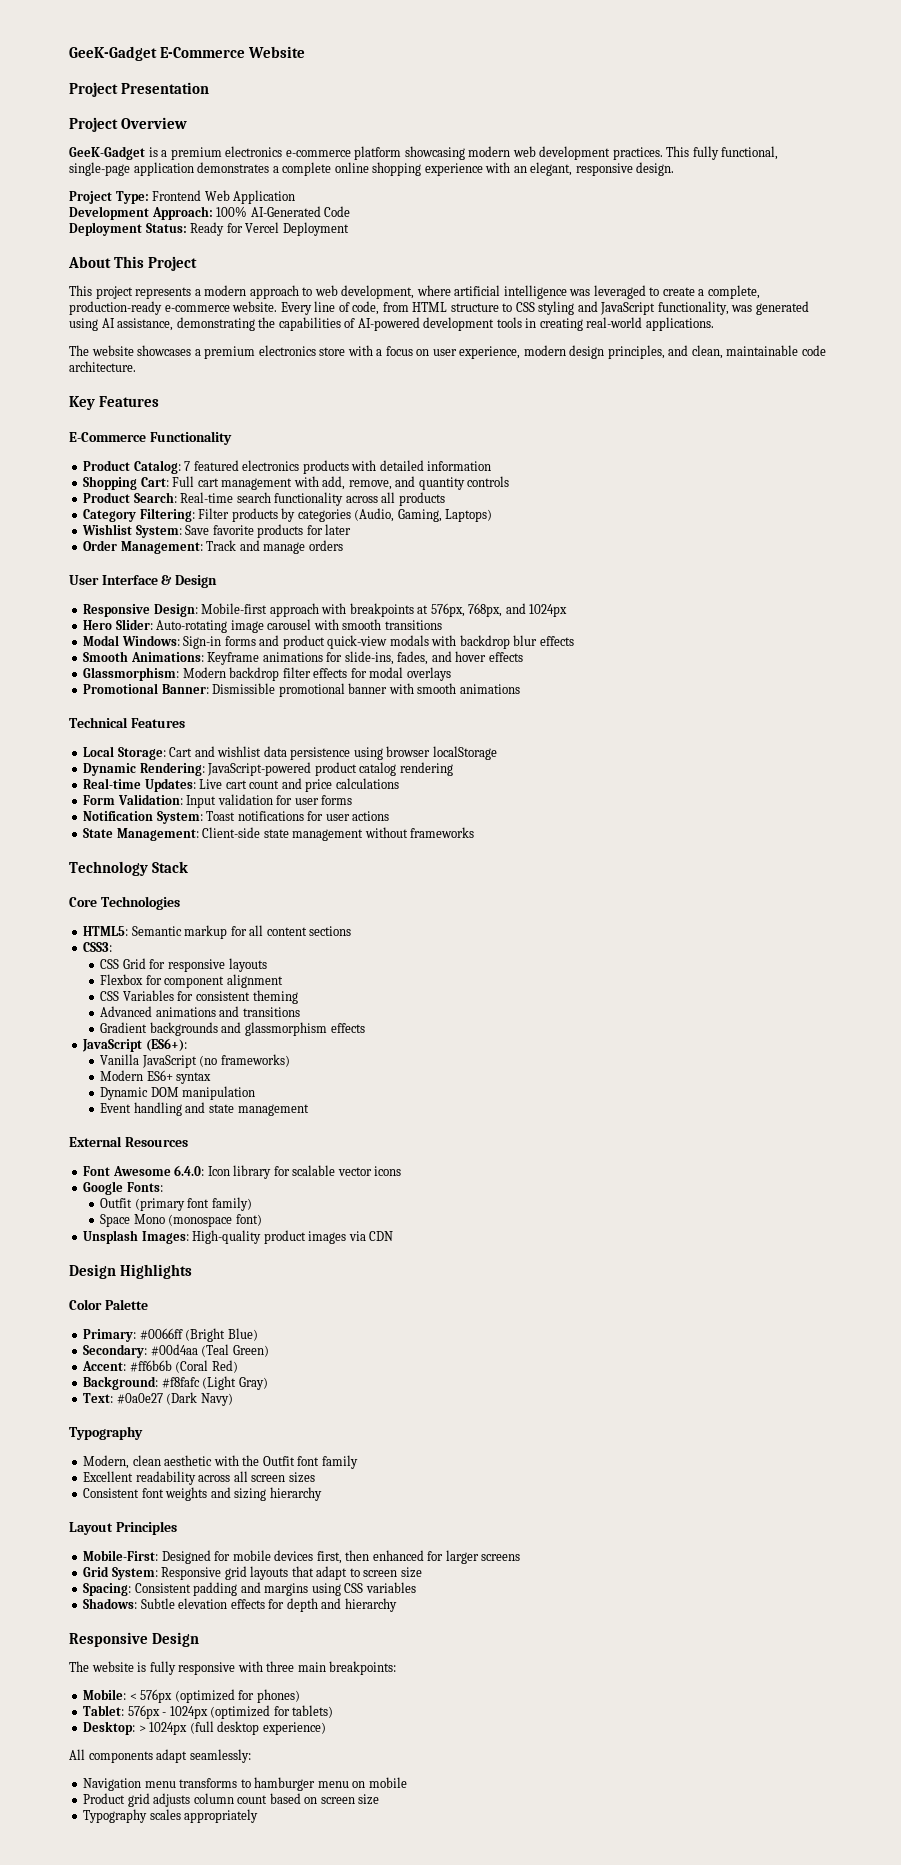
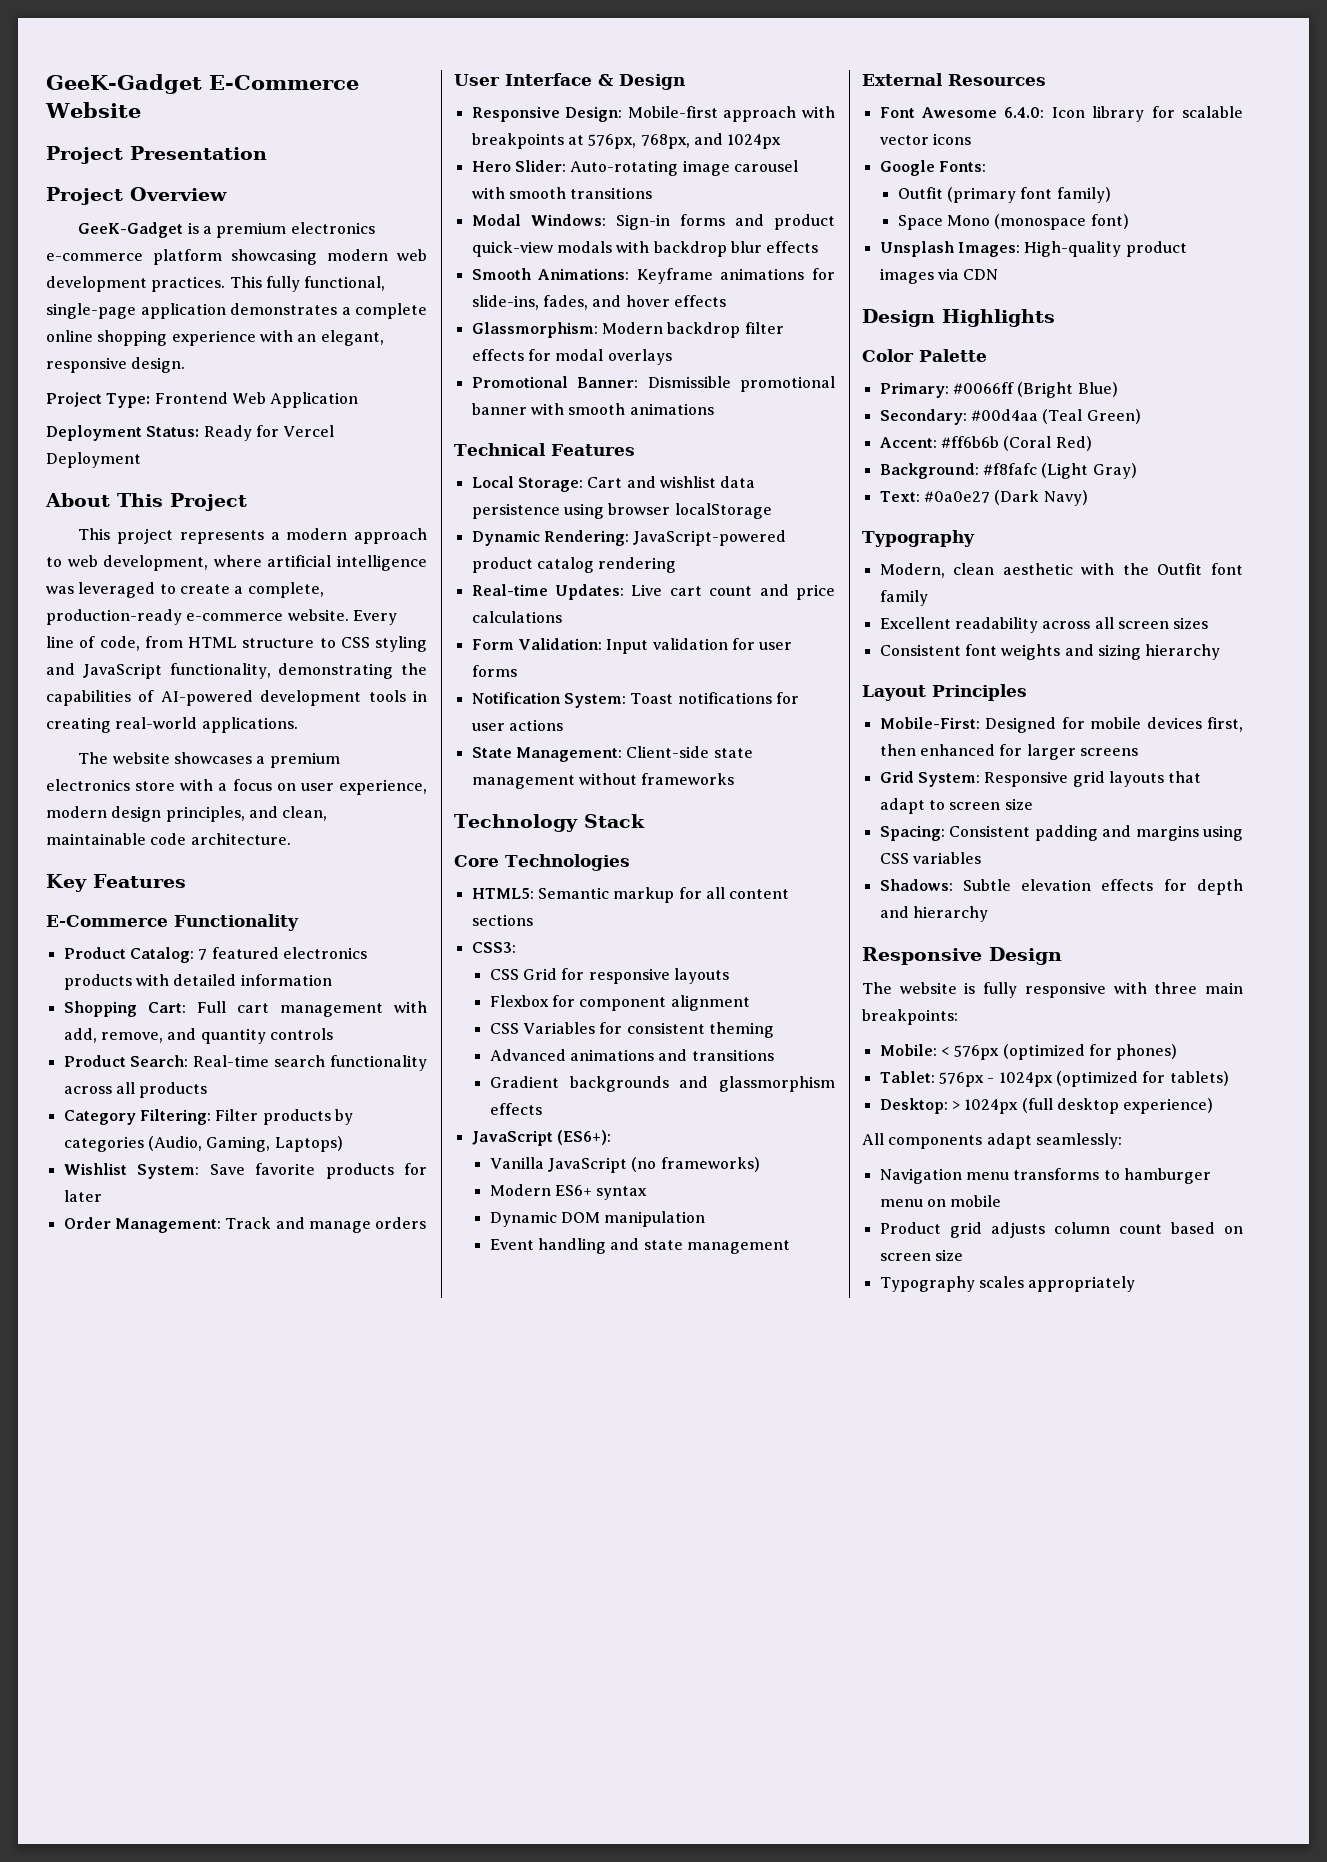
[69,206,351,220] // Development Approach: 100% AI-Generated Code -> (359, 400) none
[731,301,809,315] [69,318,174,331] was generated using AI assistance, -> (271, 671) none

